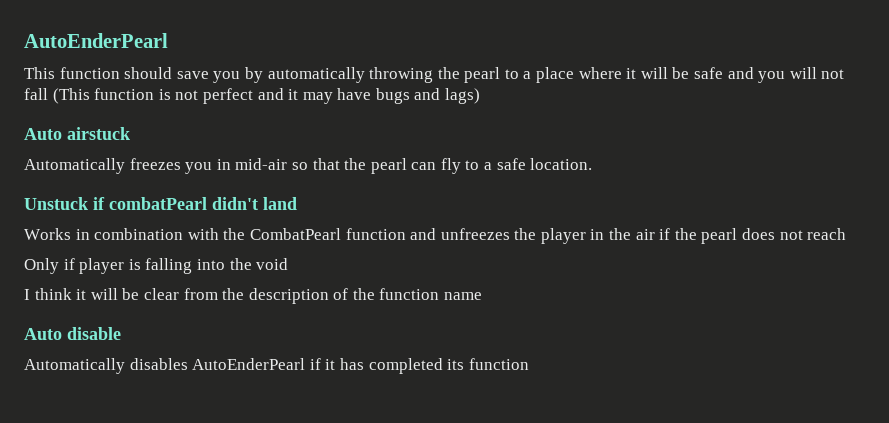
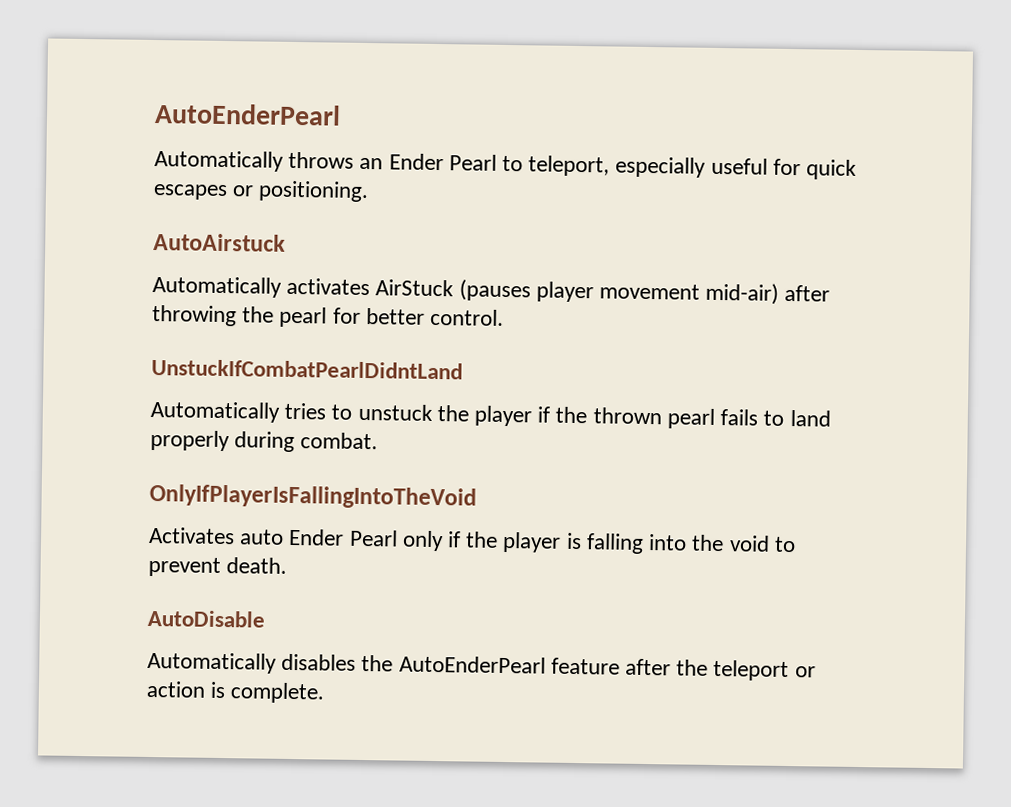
[24,67,845,83] [24,88,481,104] [24,127,130,140] [24,158,593,174] [24,197,297,210] [24,228,847,244] [24,258,75,274] This function should save you by automatically throwing the pearl to a place where it will be safe and you will not fall (This function is not perfect and it may have bugs and lags) // Auto airstuck // Automatically freezes you in mid-air so that the pearl can fly to a safe location. // Unstuck if combatPearl didn't land // Works in combination with the CombatPearl function and unfreezes the player in the air if the pearl does not reach // Only if -> [154,150,858,180] [153,180,370,203] [153,233,286,252] [152,276,831,305] [152,304,505,328] [151,358,463,380] [150,400,831,429] [150,429,379,453] [149,483,477,510] [148,526,499,552] Automatically throws an Ender Pearl to teleport, especially useful for quick escapes or positioning. // AutoAirstuck // Automatically activates AirStuck (pauses player movement mid-air) after throwing the pearl for better control. // UnstuckIfCombatPearlDidntLand // Automatically tries to unstuck the player if the thrown pearl fails to land properly during combat. // OnlyIfPlayerIsFallingIntoTheVoid // Activates auto Ender Pearl only if the
[24,288,483,304] [24,327,121,340] [24,358,529,374] // I think it will be clear from the description of the function name // Auto disable // Automatically disables AutoEnderPearl if it has completed its function -> [773,536,796,553] [148,556,288,577] [147,609,266,628] [147,651,816,682] [146,680,326,704] to prevent death. // AutoDisable // Automatically disables the AutoEnderPearl feature after the teleport or action is complete.

